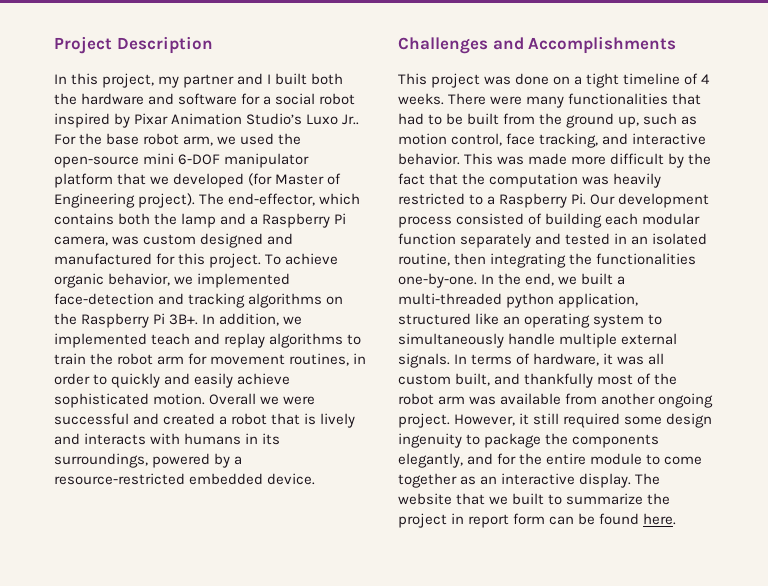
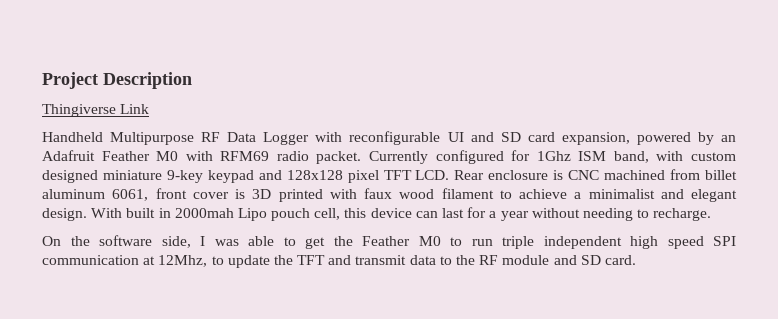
[54,73,344,88] [54,93,356,105] [54,113,360,128] [54,133,302,146] [54,153,310,168] [54,173,342,188] [54,193,361,208] [54,213,347,228] [54,233,294,248] [54,253,339,268] [54,273,291,288] [54,293,344,308] [54,313,303,328] [54,333,362,348] [54,353,367,366] [54,373,291,388] [54,393,316,408] [54,413,356,428] [54,433,281,445] [54,453,243,468] [54,473,316,485] [398,36,677,54] [398,73,711,88] [398,93,702,108] [398,113,698,128] [398,133,707,148] [398,153,712,168] [398,173,662,188] [398,193,710,208] [398,213,701,228] [398,233,708,248] [398,253,697,268] [398,273,626,288] [398,293,639,308] [398,313,663,328] [398,333,678,348] [398,353,665,368] [398,373,678,388] [398,393,714,408] [398,413,713,428] [398,433,660,448] [398,453,703,468] [398,473,661,488] [398,493,671,505] [398,513,677,528] In this project, my partner and I built both the hardware and software for a social robot inspired by Pixar Animation Studio’s Luxo Jr.. For the base robot arm, we used the open-source mini 6-DOF manipulator platform that we developed (for Master of Engineering project). The end-effector, which contains both the lamp and a Raspberry Pi camera, was custom designed and manufactured for this project. To achieve organic behavior, we implemented face-detection and tracking algorithms on the Raspberry Pi 3B+. In addition, we implemented teach and replay algorithms to train the robot arm for movement routines, in order to quickly and easily achieve sophisticated motion. Overall we were successful and created a robot that is lively and interacts with humans in its surroundings, powered by a resource-restricted embedded device. // Challenges and Accomplishments // This project was done on a tight timeline of 4 weeks. There were many functionalities that had to be built from the ground up, such as motion control, face tracking, and interactive behavior. This was made more difficult by the fact that the computation was heavily restricted to a Raspberry Pi. Our development process consisted of building each modular function separately and tested in an isolated routine, then integrating the functionalities one-by-one. In the end, we built a multi-threaded python application, structured like an operating system to simultaneously handle multiple external signals. In terms of hardware, it was all custom built, and thankfully most of the robot arm was available from another ongoing project. However, it still required some design ingenuity to package the components elegantly, and for the entire module to come together as an interactive display. The website that we built to summarize the project in report form can be found here. -> [42,104,150,117] [42,131,736,145] [42,150,736,164] [42,169,737,183] [42,188,737,202] [42,207,712,221] [42,235,736,249] [42,255,636,268] Thingiverse Link // Handheld Multipurpose RF Data Logger with reconfigurable UI and SD card expansion, powered by an Adafruit Feather M0 with RFM69 radio packet. Currently configured for 1Ghz ISM band, with custom designed miniature 9-key keypad and 128x128 pixel TFT LCD. Rear enclosure is CNC machined from billet aluminum 6061, front cover is 3D printed with faux wood filament to achieve a minimalist and elegant design. With built in 2000mah Lipo pouch cell, this device can last for a year without needing to recharge. // On the software side, I was able to get the Feather M0 to run triple independent high speed SPI communication at 12Mhz, to update the TFT and transmit data to the RF module and SD card.

